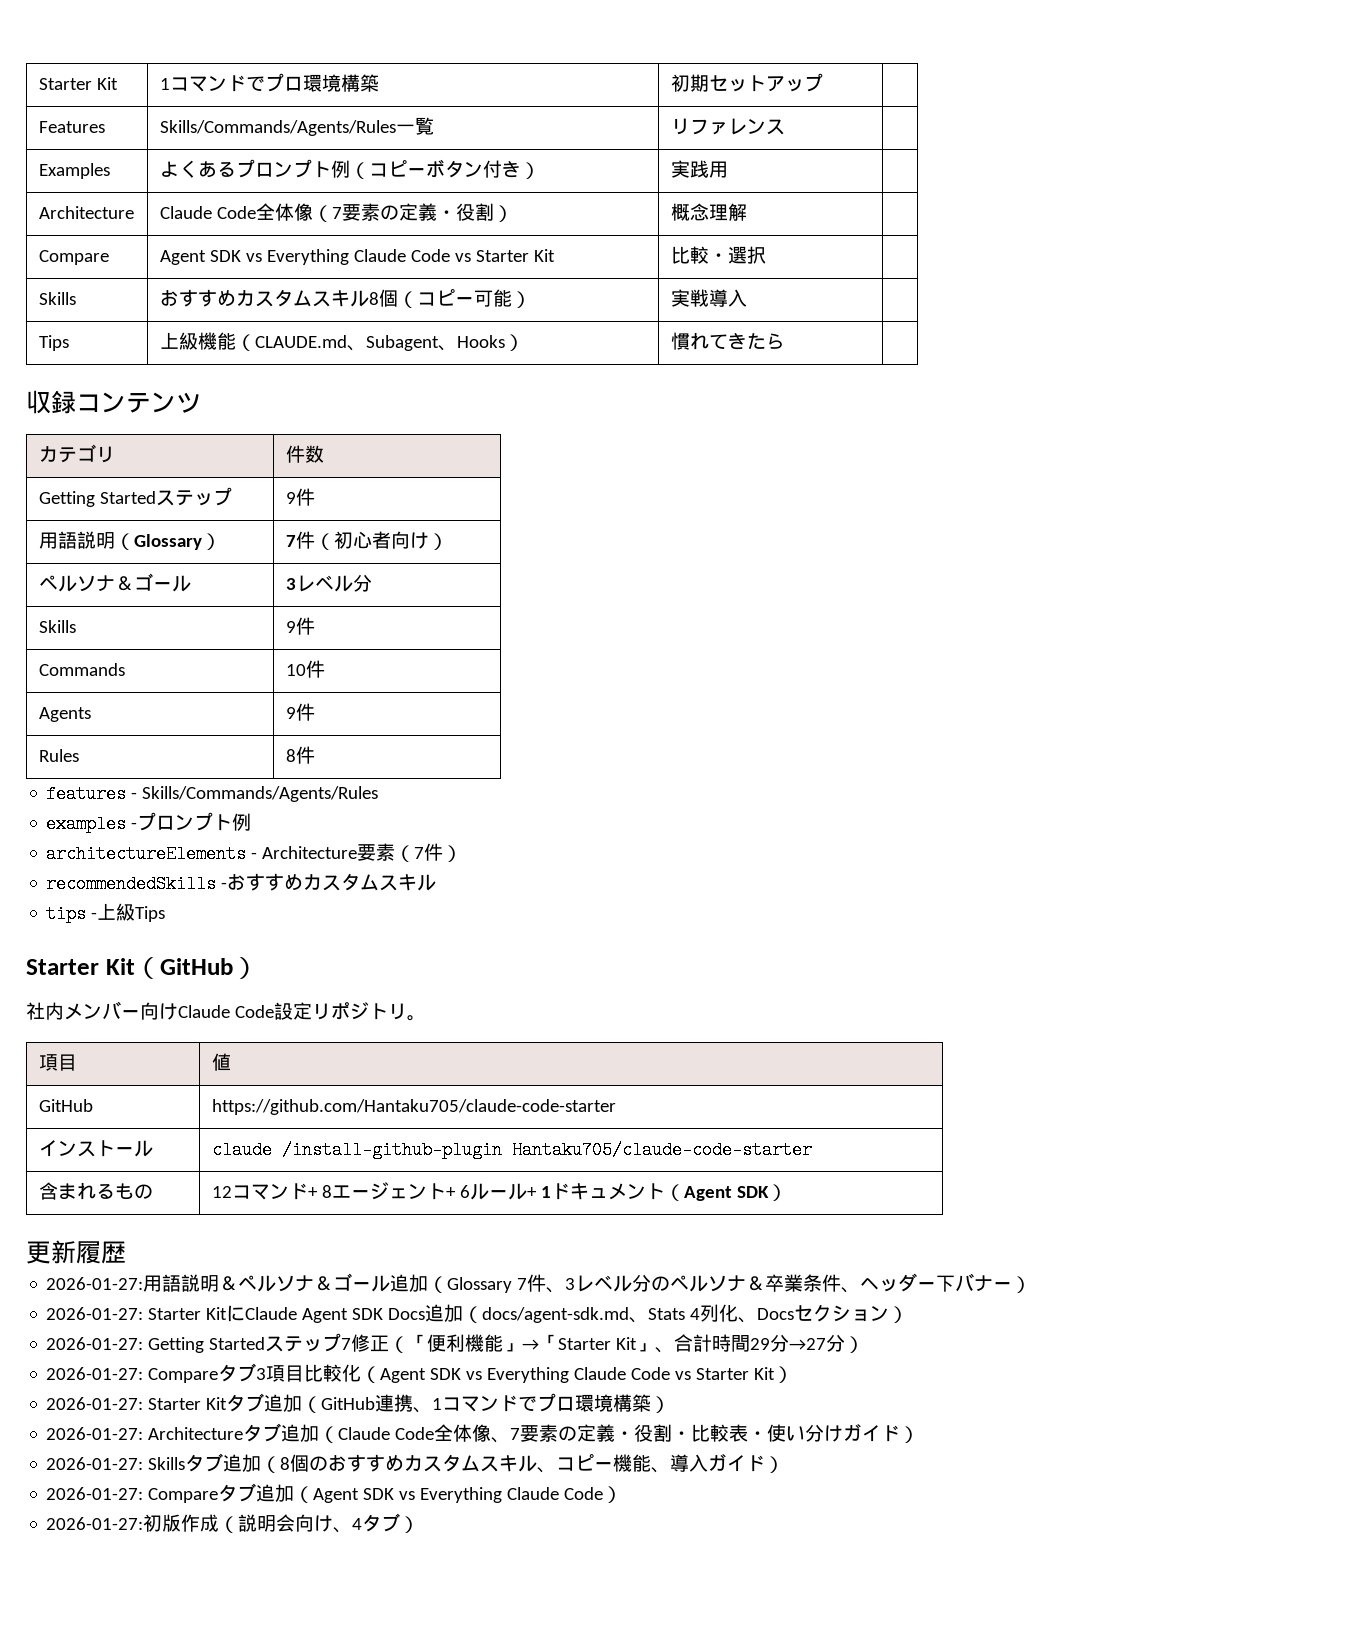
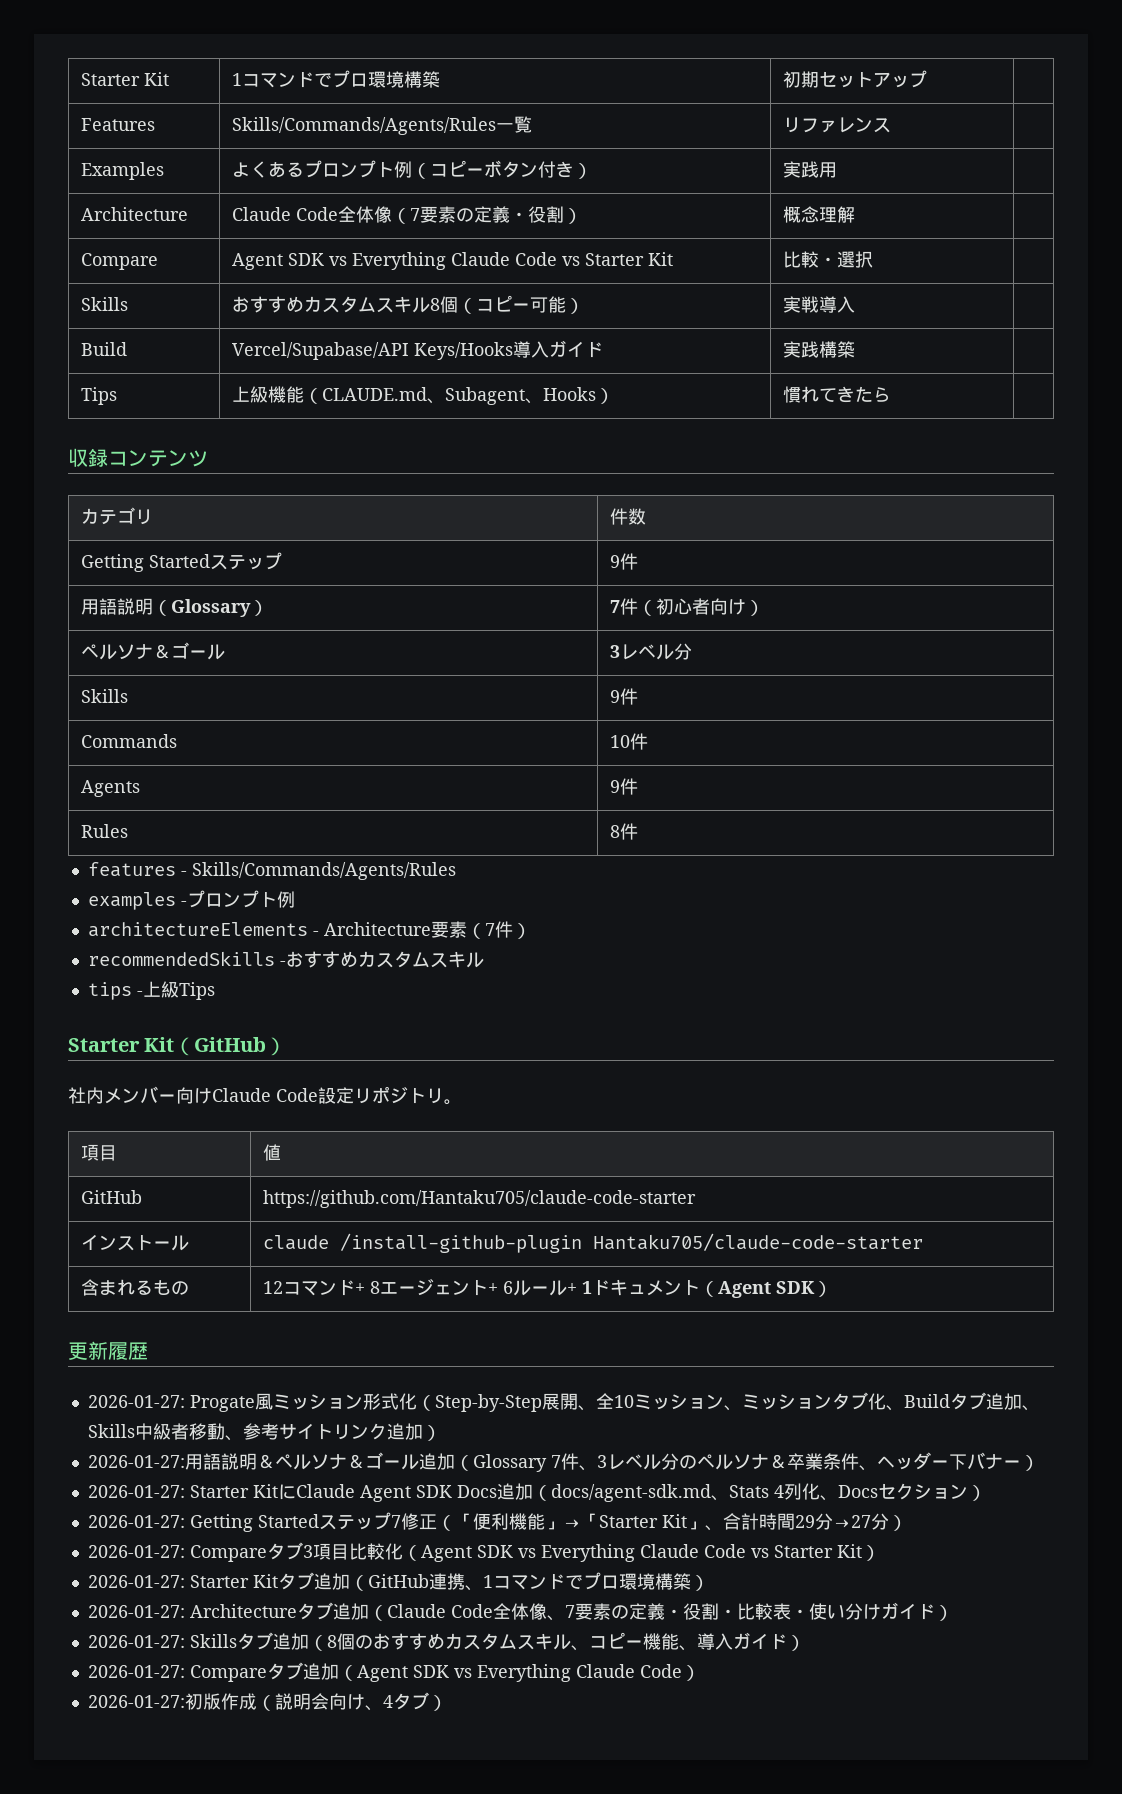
(747, 298) none -> [80,342,127,356] [231,340,603,360] [782,341,855,358] // Build | Vercel/Supabase/API Keys/Hooks導入ガイド | 実践構築 |
(126, 1252) none -> [87,1392,1040,1412] [87,1423,441,1441] // 2026-01-27: Progate風ミッション形式化（Step-by-Step展開、全10ミッション、ミッションタブ化、Buildタブ追加、Skills中級者移動、参考サイトリンク追加）

